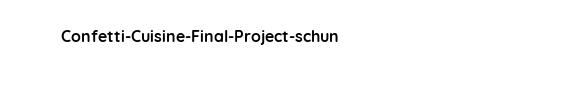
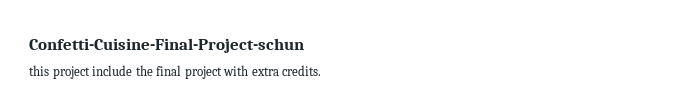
(339, 37) none -> [29,65,322,79] // this project include the final project with extra credits.

